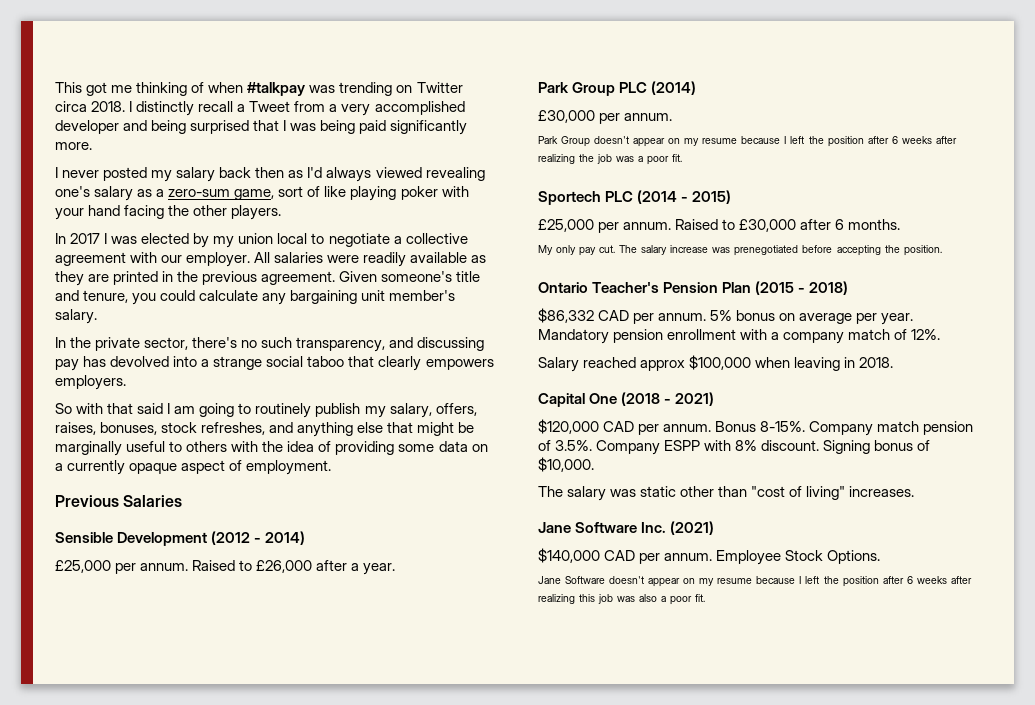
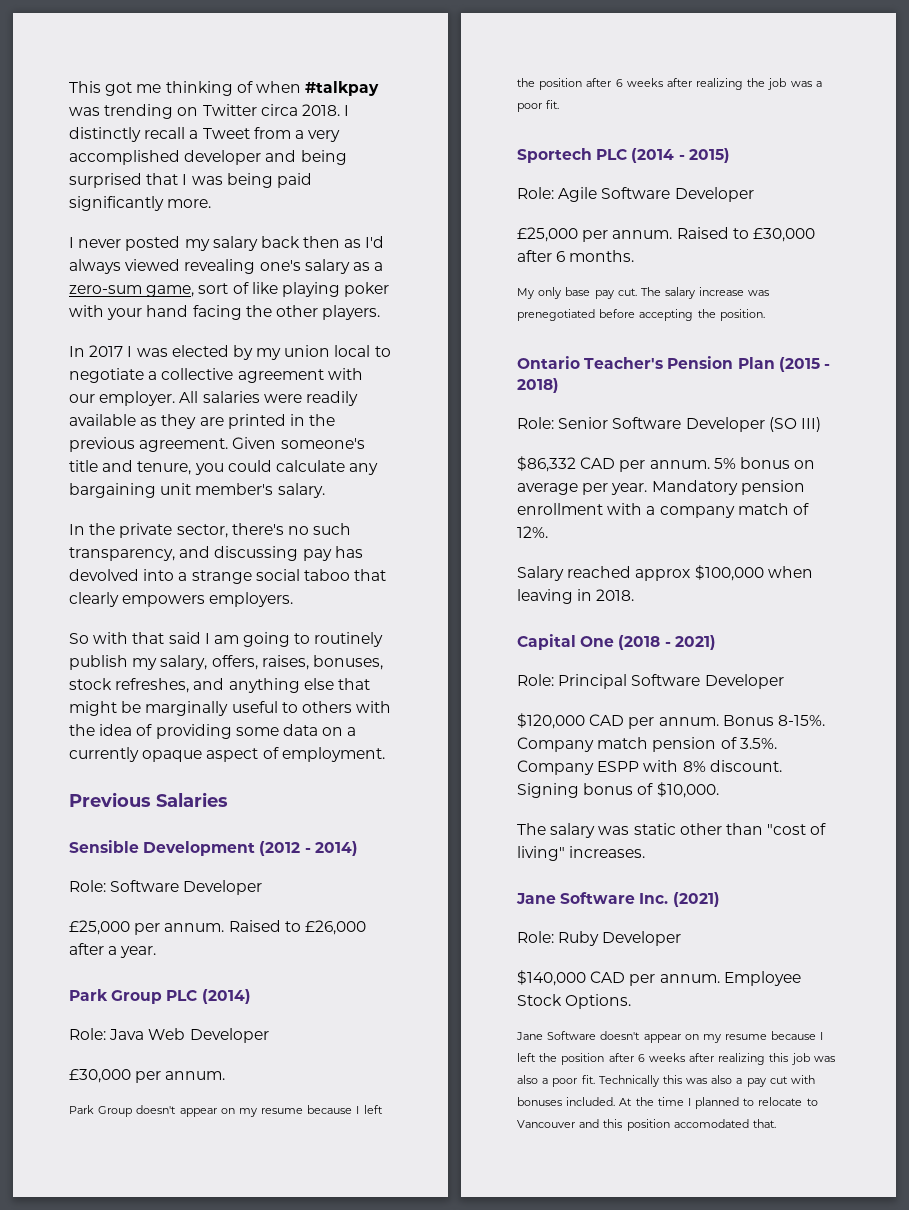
(306, 538) none -> [69,880,263,895] // Role: Software Developer
(697, 88) none -> [69,1028,269,1043] // Role: Java Web Developer
(732, 197) none -> [517,187,754,202] // Role: Agile Software Developer
(577, 250) none -> [565,287,591,296] base
(849, 288) none -> [517,417,821,432] // Role: Senior Software Developer (SO III)
(715, 399) none -> [517,674,784,689] // Role: Principal Software Developer
(715, 528) none -> [517,931,682,946] // Role: Ruby Developer
(706, 598) none -> [598,1075,816,1087] [517,1097,818,1109] [517,1119,776,1131] Technically this was also a pay cut with bonuses included. At the time I planned to relocate to Vancouver and this position accomodated that.

